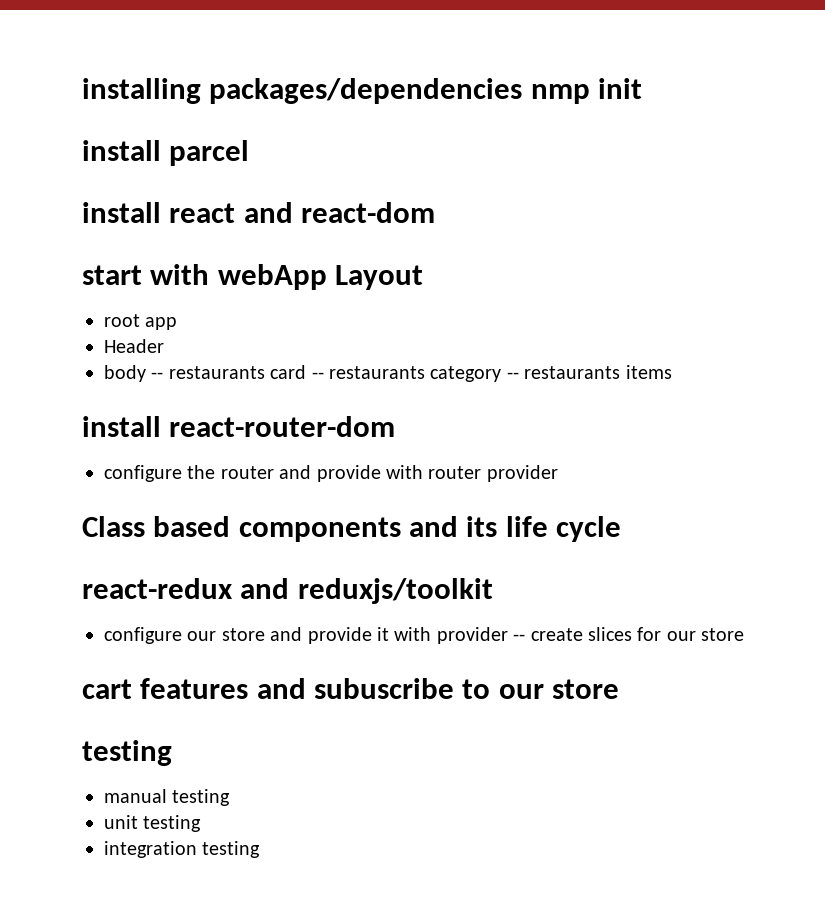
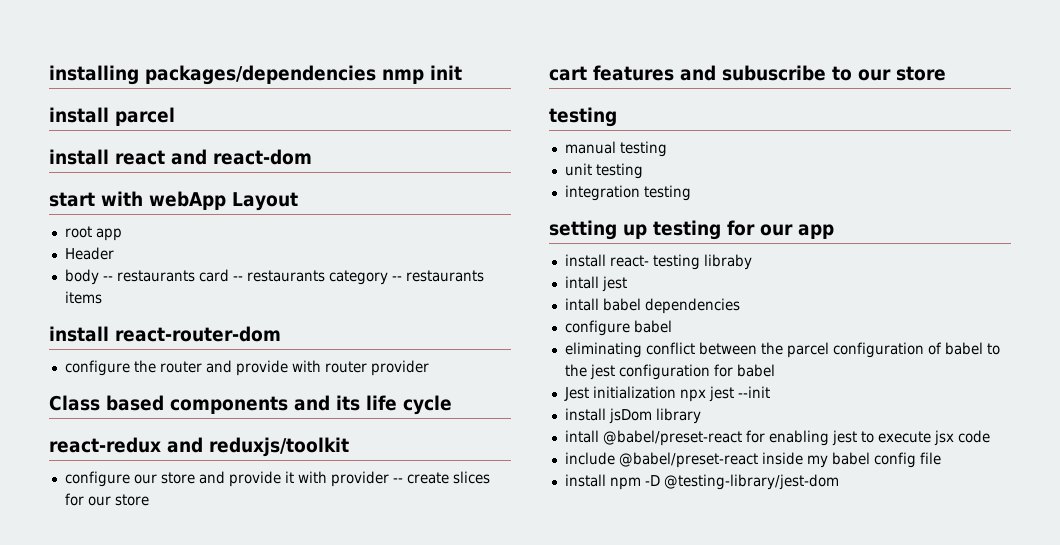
(261, 849) none -> [549,220,834,240] [564,254,752,270] [564,276,627,292] [564,298,740,314] [564,320,672,336] [564,342,1000,358] [564,364,775,380] [563,386,770,402] [564,408,701,424] [564,430,990,446] [564,452,941,468] [564,474,839,490] // setting up testing for our app // install react- testing libraby // intall jest // intall babel dependencies // configure babel // eliminating conflict between the parcel configuration of babel to the jest configuration for babel // Jest initialization npx jest --init // install jsDom library // intall @babel/preset-react for enabling jest to execute jsx code // include @babel/preset-react inside my babel config file // install npm -D @testing-library/jest-dom

